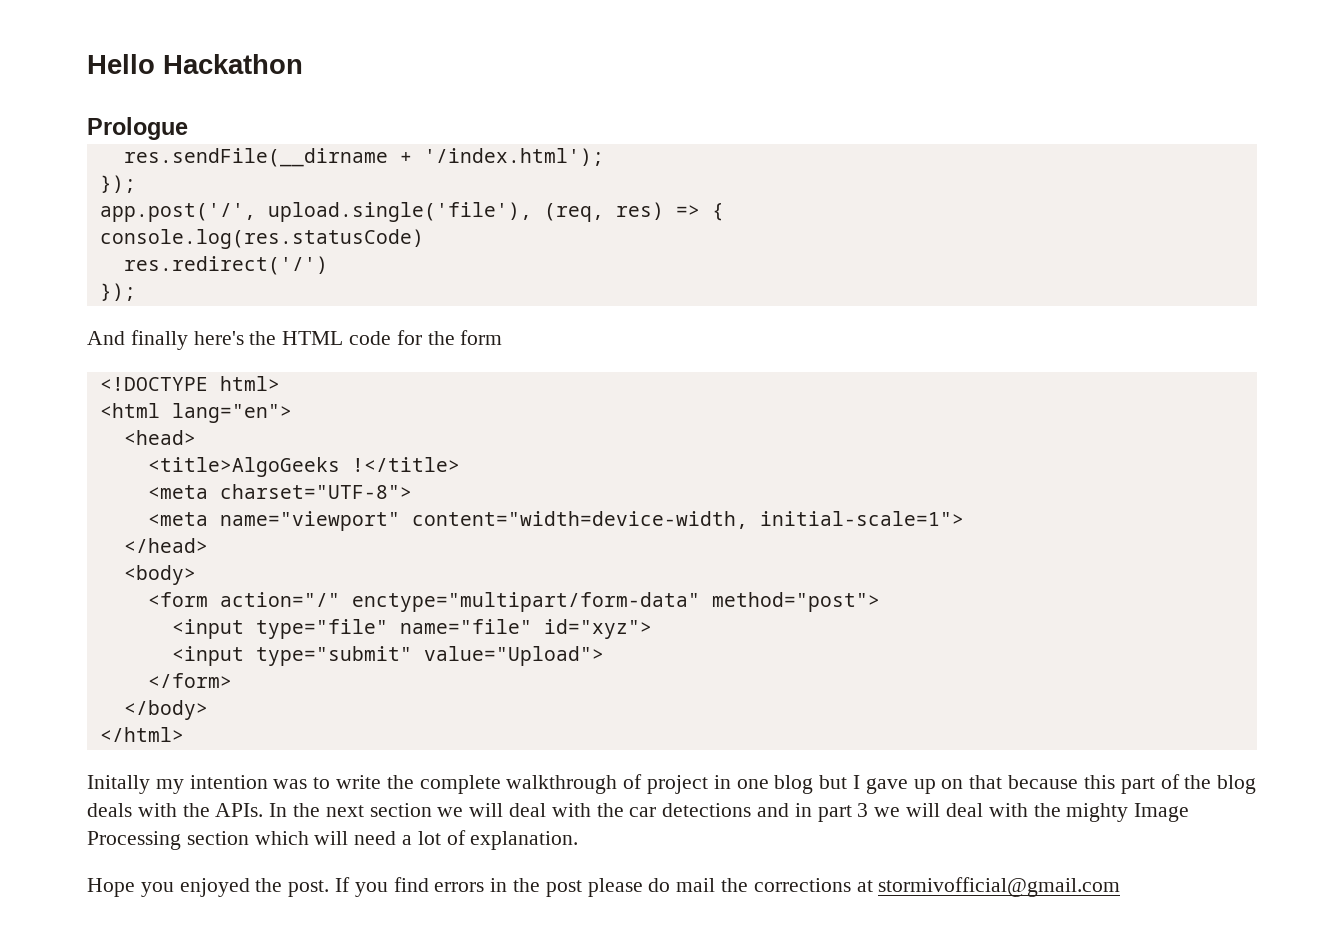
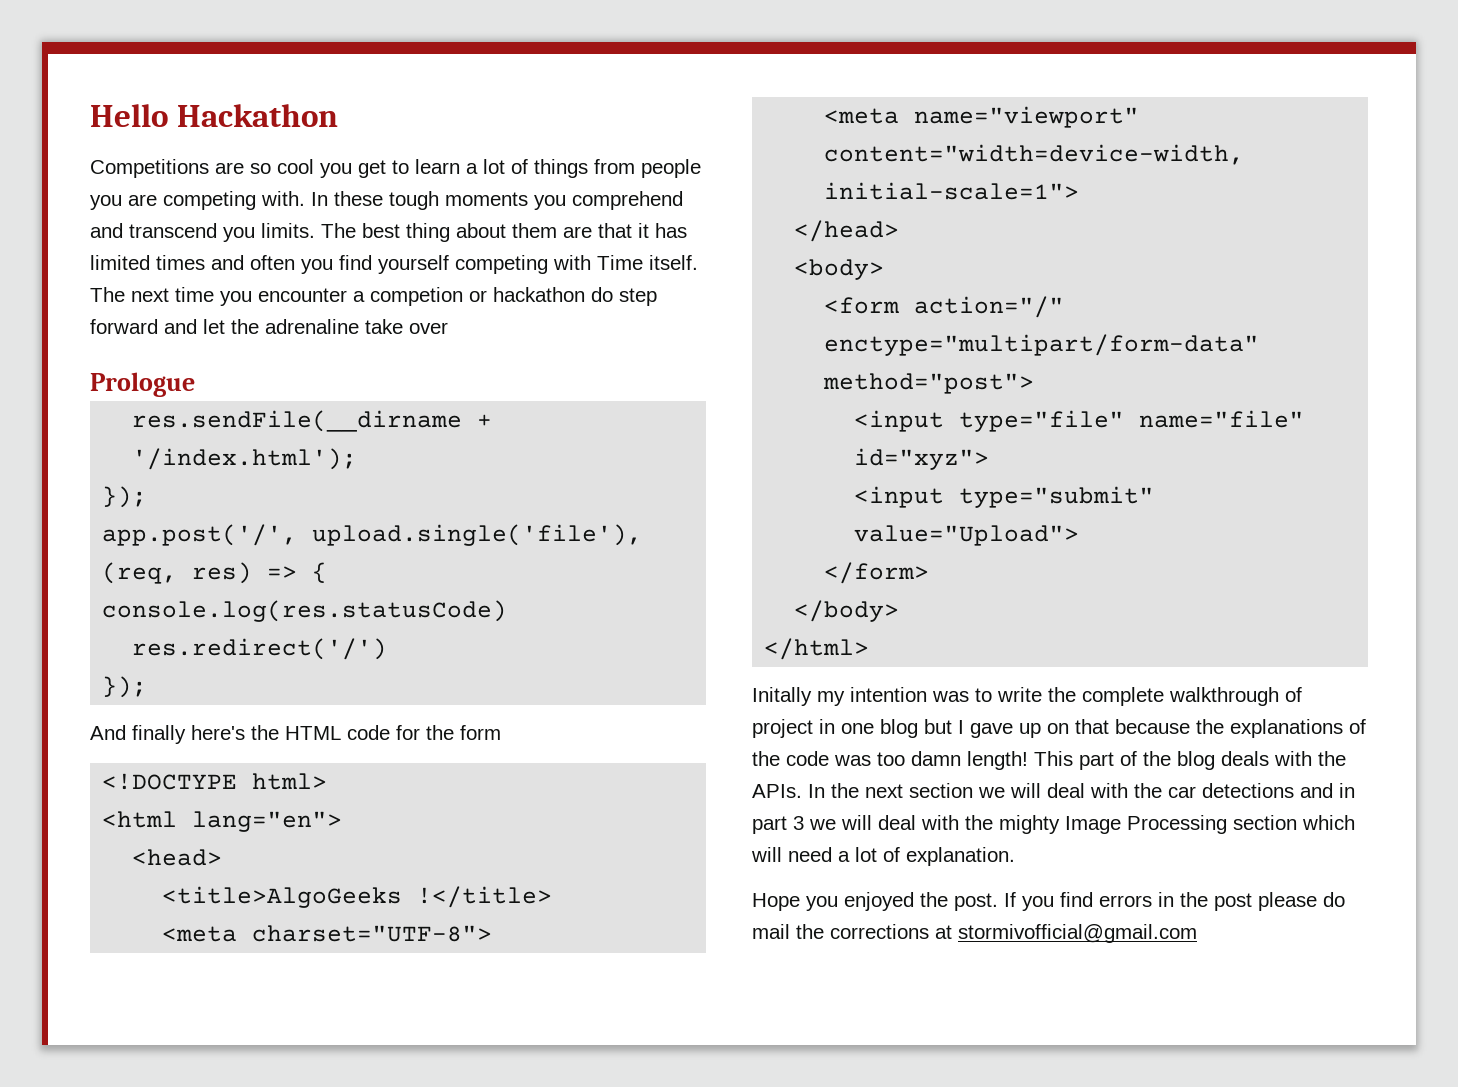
(303, 64) none -> [90,159,701,178] [90,191,683,210] [90,223,687,242] [90,255,698,274] [90,287,657,306] [90,319,448,334] // Competitions are so cool you get to learn a lot of things from people you are competing with. In these tough moments you comprehend and transcend you limits. The best thing about them are that it has limited times and often you find yourself competing with Time itself. The next time you encounter a competion or hackathon do step forward and let the adrenaline take over
[1083,775,1115,789] this -> [1196,719,1366,738] [752,751,1073,770] the explanations of the code was too damn length! This

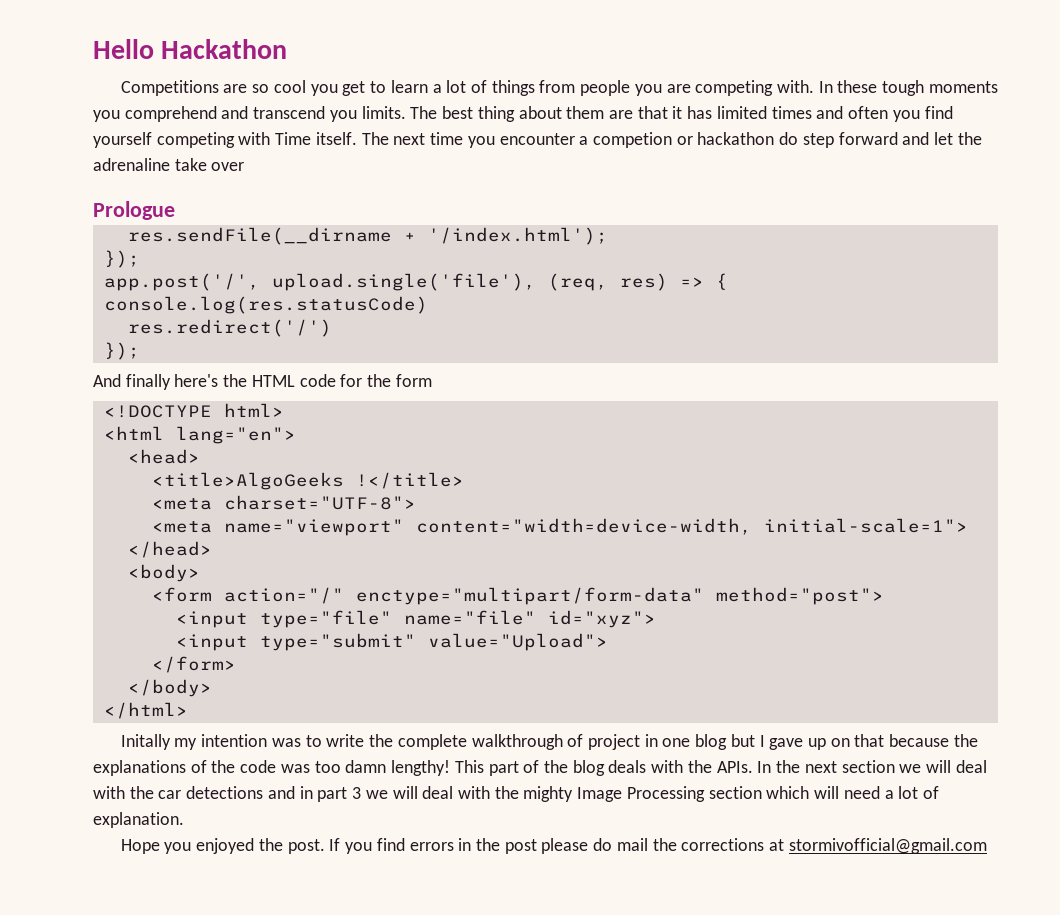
[967,751,1028,770] length! -> [391,760,451,776] lengthy!

